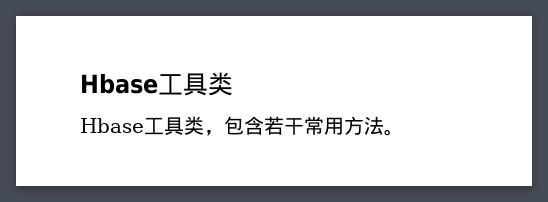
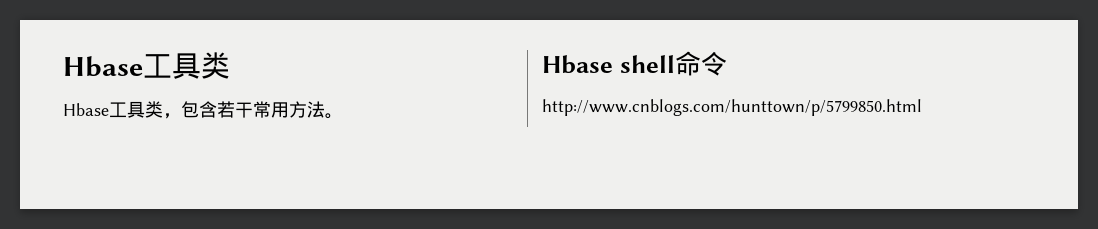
(404, 132) none -> [542,51,727,76] [542,99,922,116] // Hbase shell命令 // http://www.cnblogs.com/hunttown/p/5799850.html

